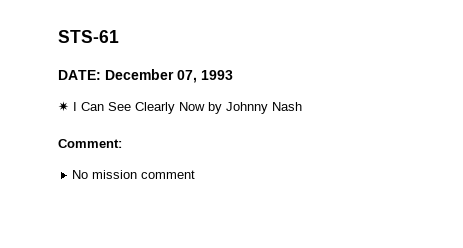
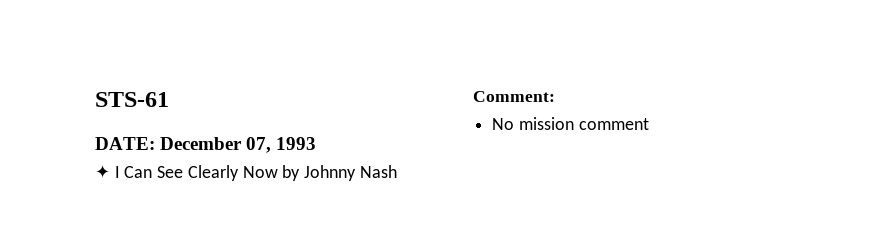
[58,101,69,112] ✷ -> [95,164,110,179] ✦

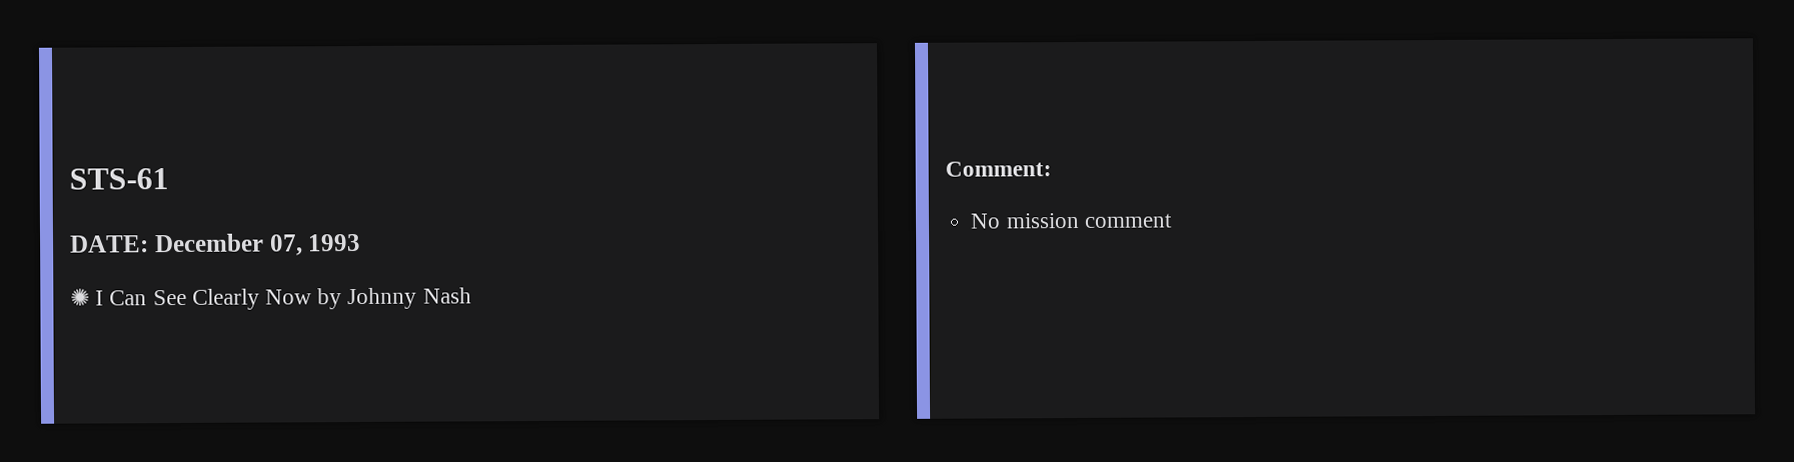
[95,164,110,179] ✦ -> [70,288,90,306] ✺

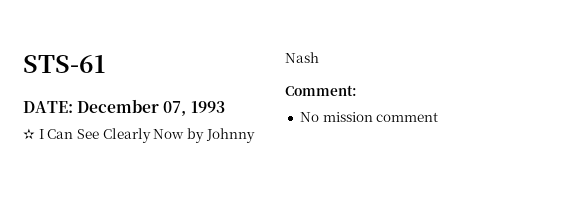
[70,288,90,306] ✺ -> [23,128,35,140] ✫

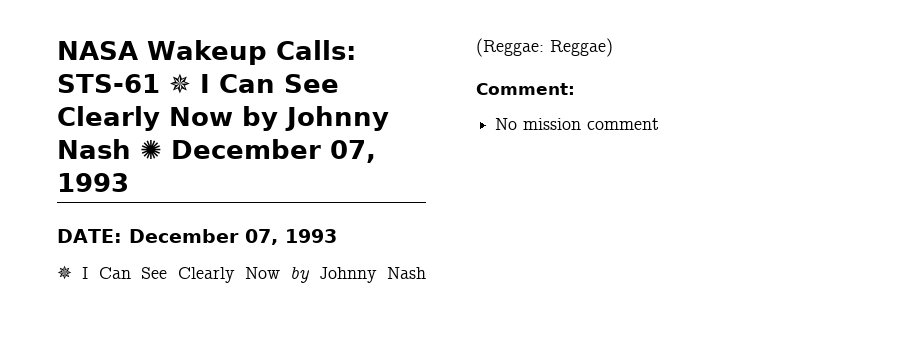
[23,55,105,73] [23,99,225,116] [23,128,255,143] [285,52,319,63] STS-61 // DATE: December 07, 1993 // ✫ I Can See Clearly Now by Johnny Nash -> [57,40,356,65] [57,73,339,94] [57,106,389,131] [57,139,376,163] [57,173,129,192] [57,229,337,245] [57,265,426,283] [476,38,613,57] NASA Wakeup Calls: STS-61 ✵ I Can See Clearly Now by Johnny Nash ✺ December 07, 1993 // DATE: December 07, 1993 // ✵ I Can See Clearly Now by Johnny Nash (Reggae: Reggae)

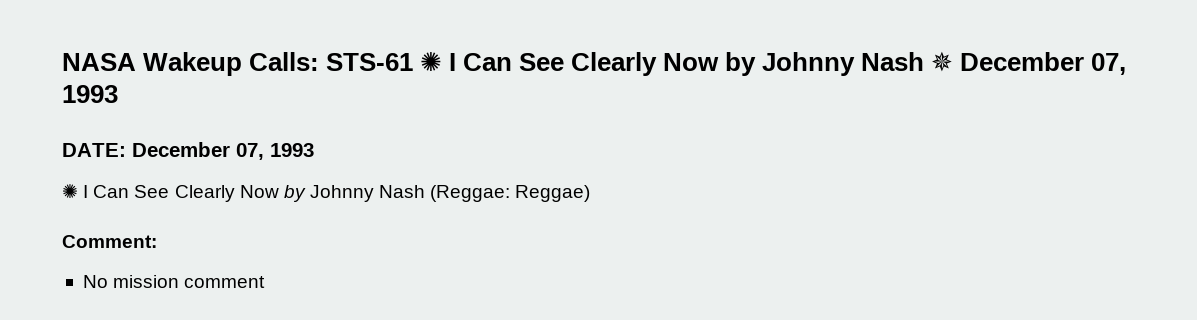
[169,73,339,94] [57,106,389,131] [57,139,162,159] ✵ I Can See Clearly Now by Johnny Nash ✺ -> [420,51,954,76] ✺ I Can See Clearly Now by Johnny Nash ✵
[57,265,72,280] ✵ -> [62,184,78,198] ✺

